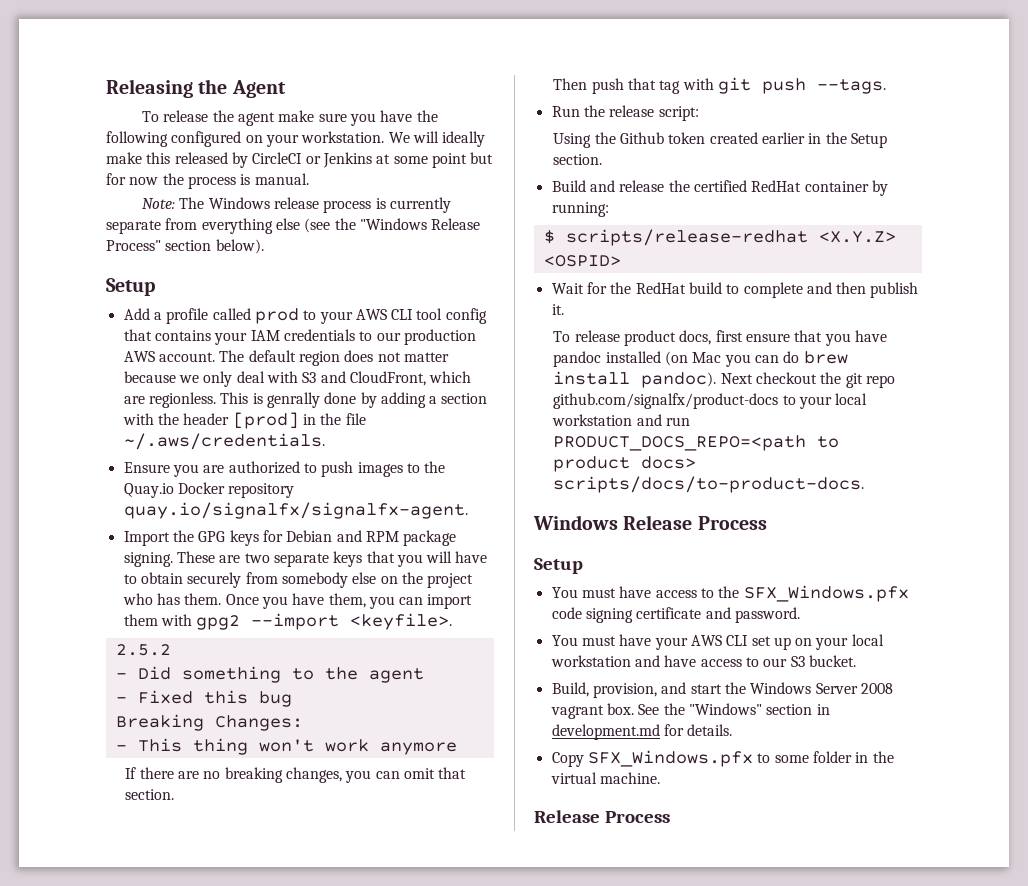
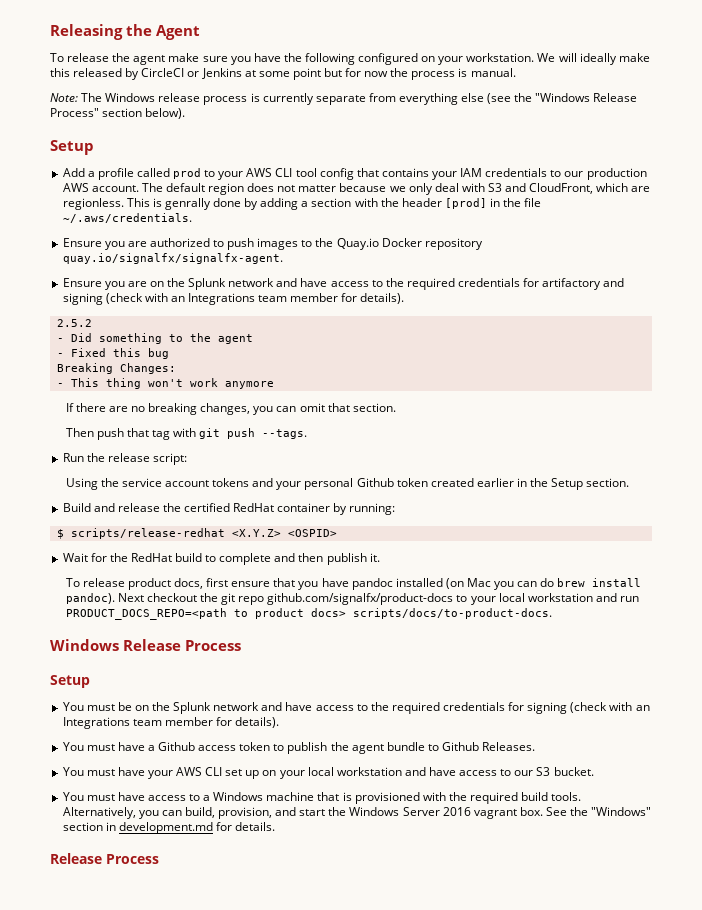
[123,530,457,546] [123,551,488,567] [123,572,474,588] [122,593,473,609] [123,613,453,630] Import the GPG keys for Debian and RPM package signing. These are two separate keys that you will have to obtain securely from somebody else on the project who has them. Once you have them, you can import them with gpg2 --import <keyfile>. -> [62,278,625,290] [62,293,405,305] Ensure you are on the Splunk network and have access to the required credentials for artifactory and signing (check with an Integrations team member for details).
(616, 138) none -> [121,478,354,490] service account tokens and your personal
[619,585,909,602] [551,607,800,623] have access to the SFX_Windows.pfx code signing certificate and password. -> [117,702,650,714] [62,717,280,729] [62,742,536,754] be on the Splunk network and have access to the required credentials for signing (check with an Integrations team member for details). // You must have a Github access token to publish the agent bundle to Github Releases.
[551,682,589,697] Build, -> [62,792,582,804] [62,807,215,819] You must have access to a Windows machine that is provisioned with the required build tools. Alternatively, you can build,
[860,683,893,694] 2008 -> [442,807,471,816] 2016
[551,750,894,767] [550,772,660,784] // Copy SFX_Windows.pfx to some folder in the virtual machine. -> (276, 826) none

